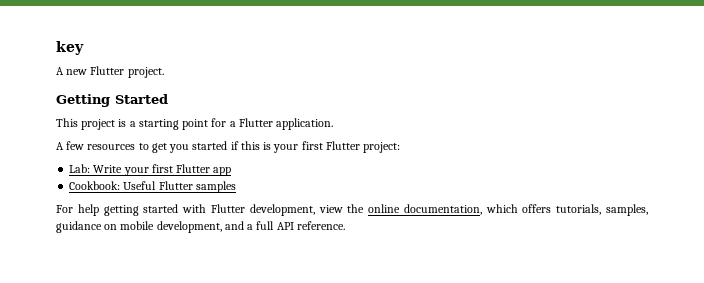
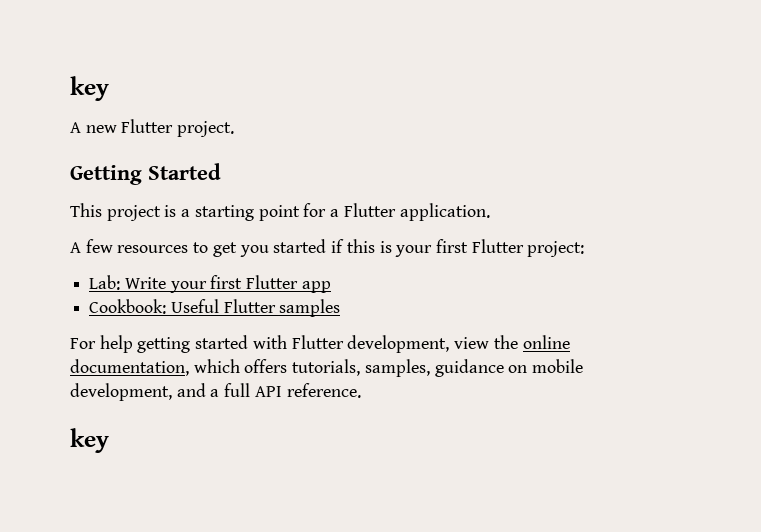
(345, 225) none -> [70,428,109,453] // key

